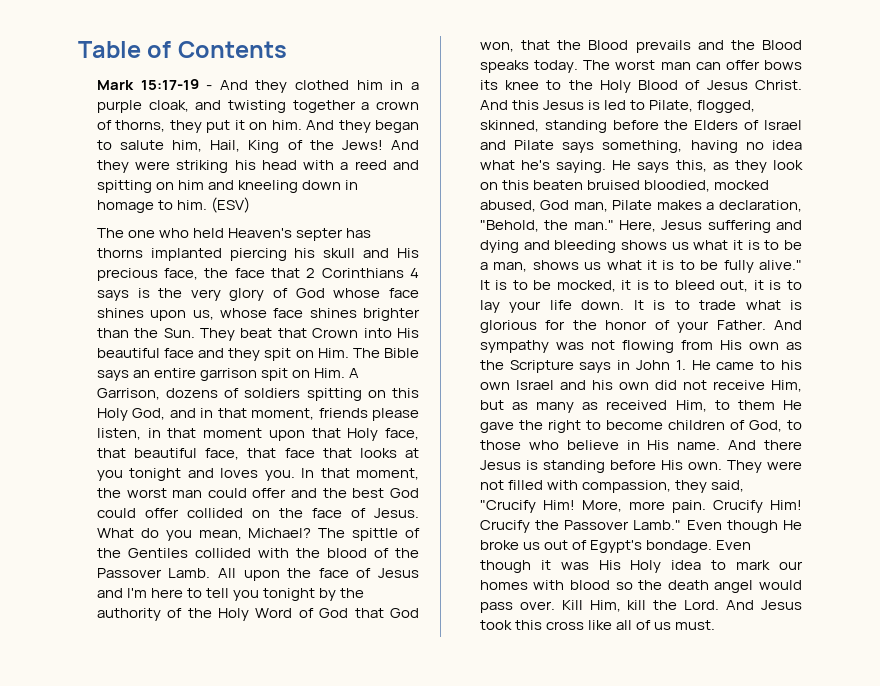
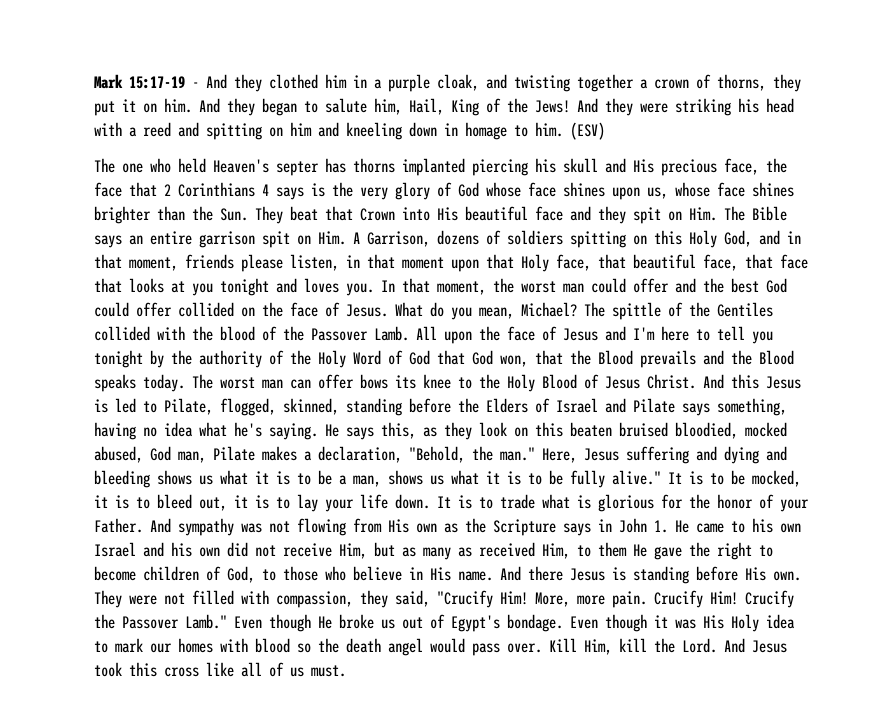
[78,41,287,58] Table of Contents // -> (94, 81) none

